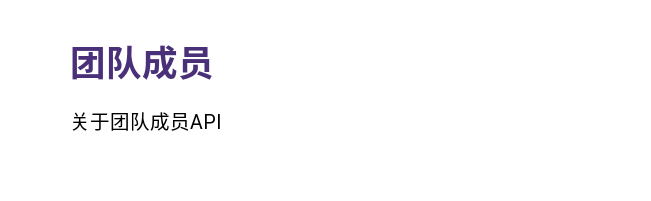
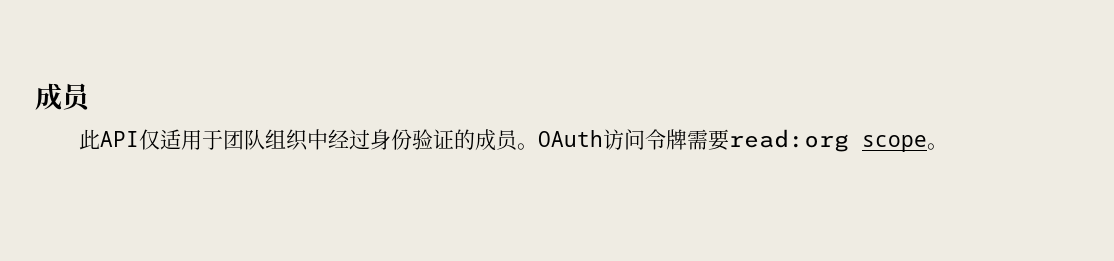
[70,45,142,80] 团队 -> (35, 97) none
[70,112,221,131] 关于团队成员API -> [79,129,949,152] 此API仅适用于团队组织中经过身份验证的成员。OAuth访问令牌需要read:org scope。

